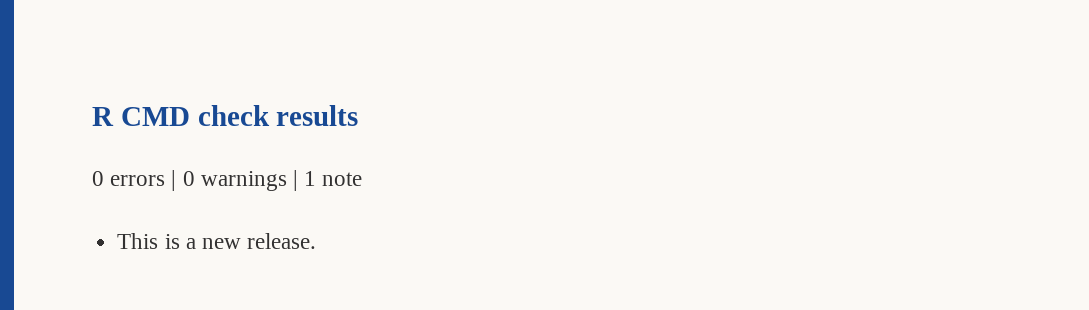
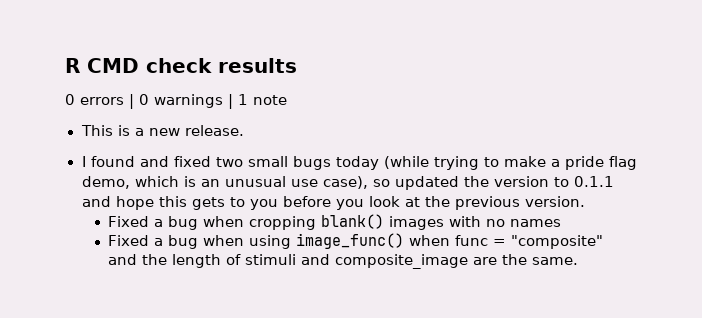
(317, 241) none -> [81,156,637,170] [81,176,614,190] [81,196,585,210] [108,214,562,230] [108,233,604,249] [108,254,579,269] // I found and fixed two small bugs today (while trying to make a pride flag demo, which is an unusual use case), so updated the version to 0.1.1 and hope this gets to you before you look at the previous version. // Fixed a bug when cropping blank() images with no names // Fixed a bug when using image_func() when func = "composite" and the length of stimuli and composite_image are the same.

